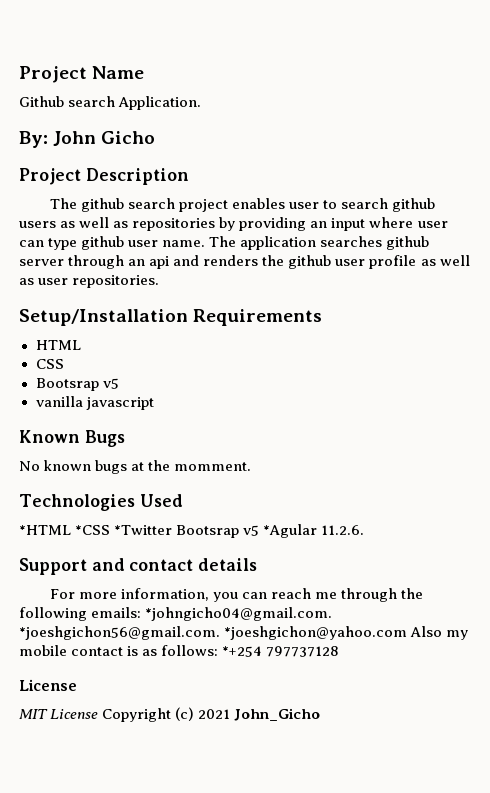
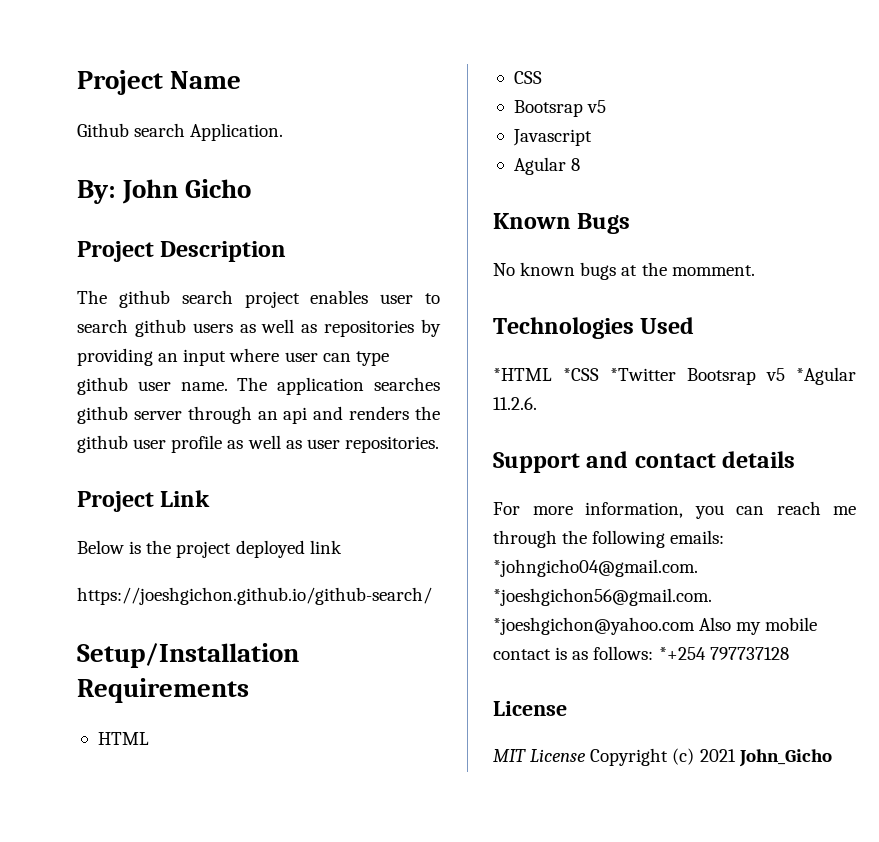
(160, 281) none -> [77,490,211,512] [77,540,342,558] [77,587,432,605] // Project Link // Below is the project deployed link // https://joeshgichon.github.io/github-search/
[35,396,154,410] vanilla javascript -> [512,129,592,146] [513,157,581,175] Javascript // Agular 8

